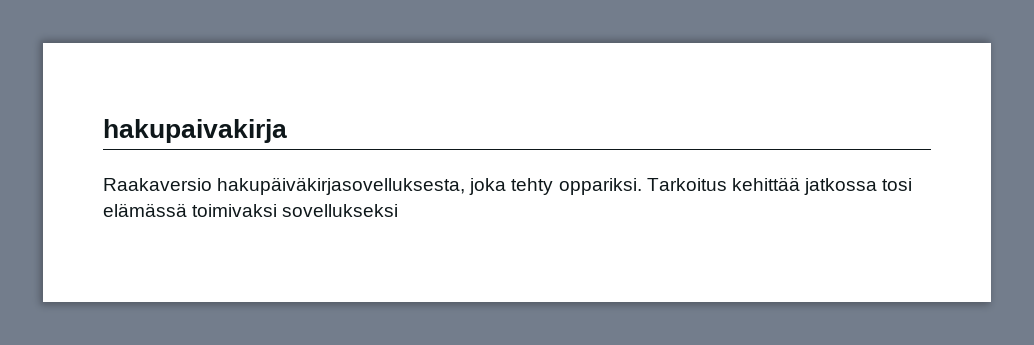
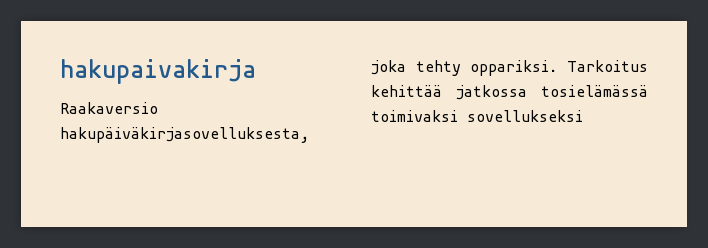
[882,178,913,191] [103,203,187,217] tosi elämässä -> [541,85,648,97] tosielämässä

